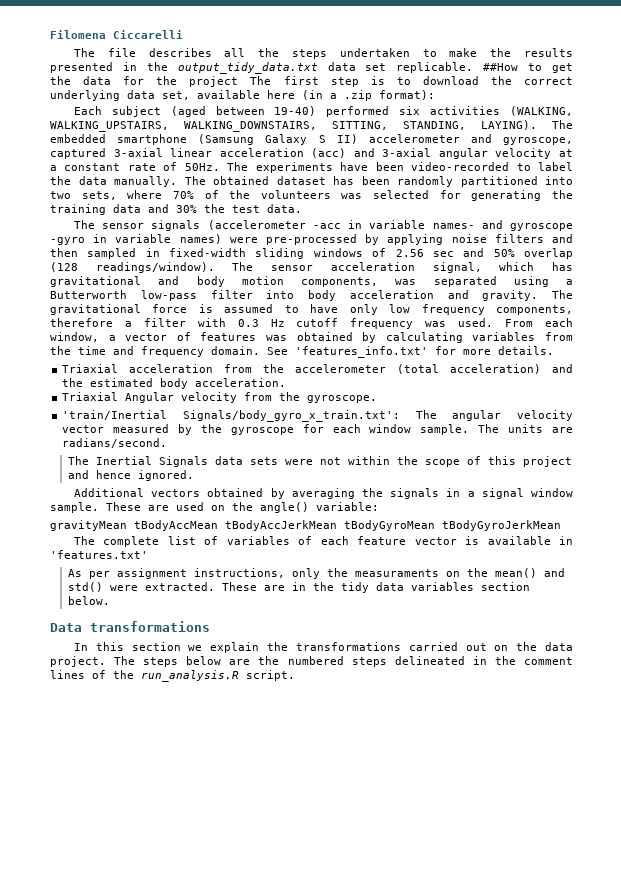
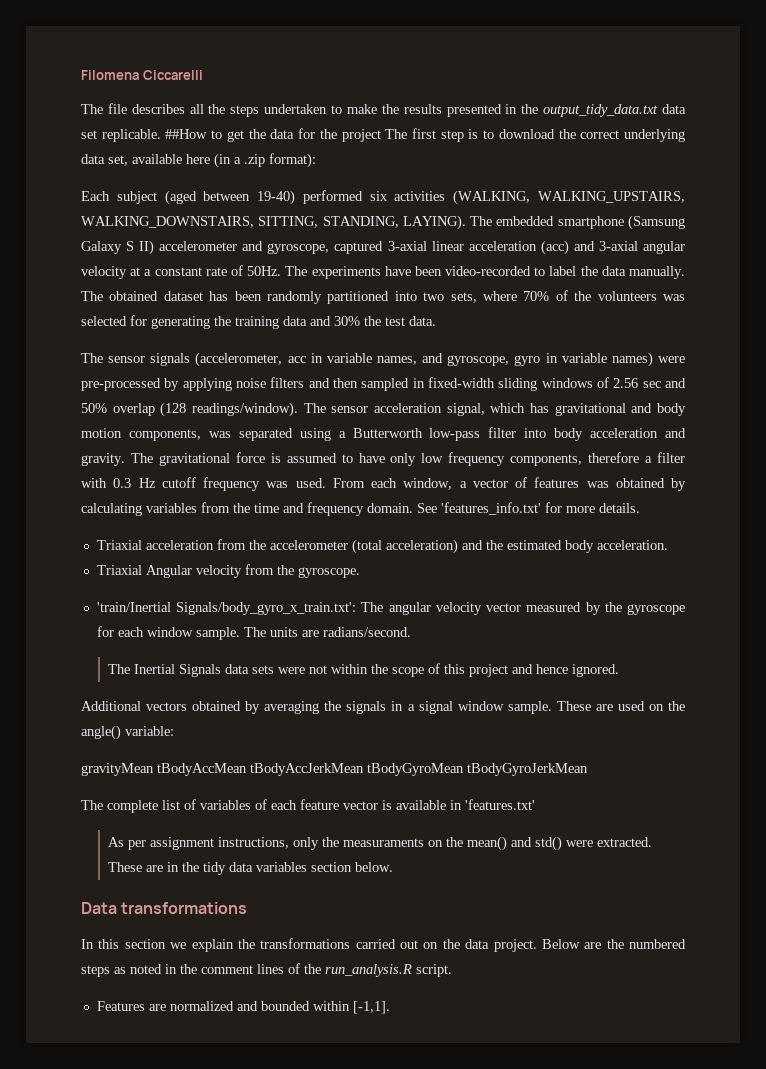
[207,220,573,231] [50,237,85,245] (accelerometer -acc in variable names- and gyroscope -gyro -> [195,352,541,367] (accelerometer, acc in variable names, and gyroscope, gyro
[114,656,222,667] The steps below -> [541,939,580,949] Below
[394,656,465,665] delineated -> [114,964,162,974] as noted
(295, 675) none -> [96,1001,390,1014] // Features are normalized and bounded within [-1,1].

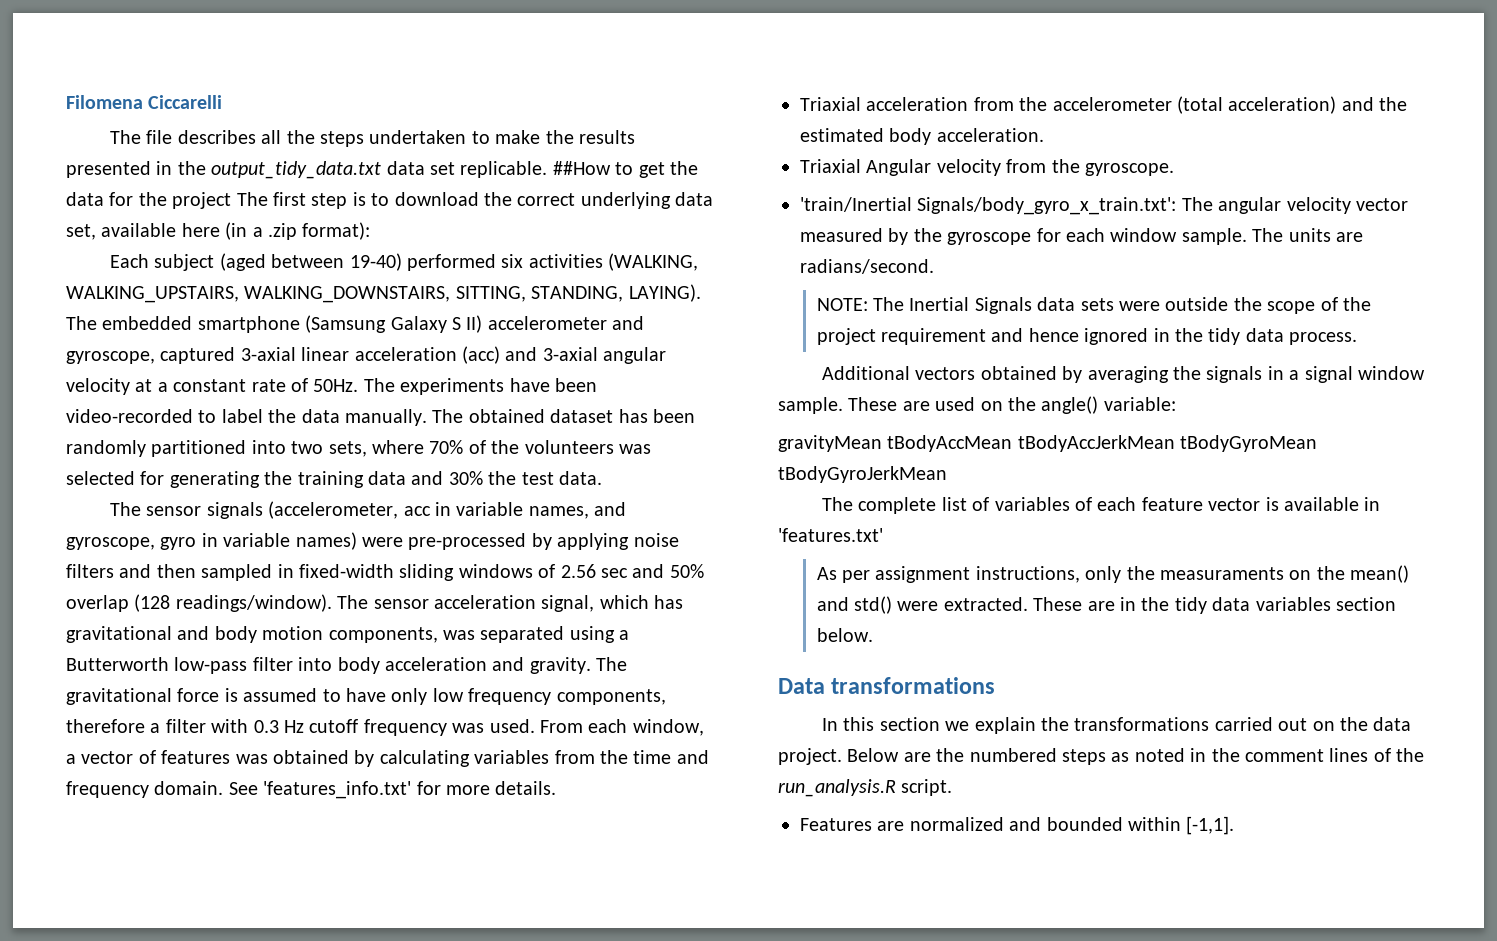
(411, 632) none -> [816,298,868,311] NOTE:
[309,664,369,674] not within -> [1165,297,1229,311] outside
[444,664,620,677] this project and hence ignored. -> [1342,297,1371,311] [816,328,1358,345] the project requirement and hence ignored in the tidy data process.

